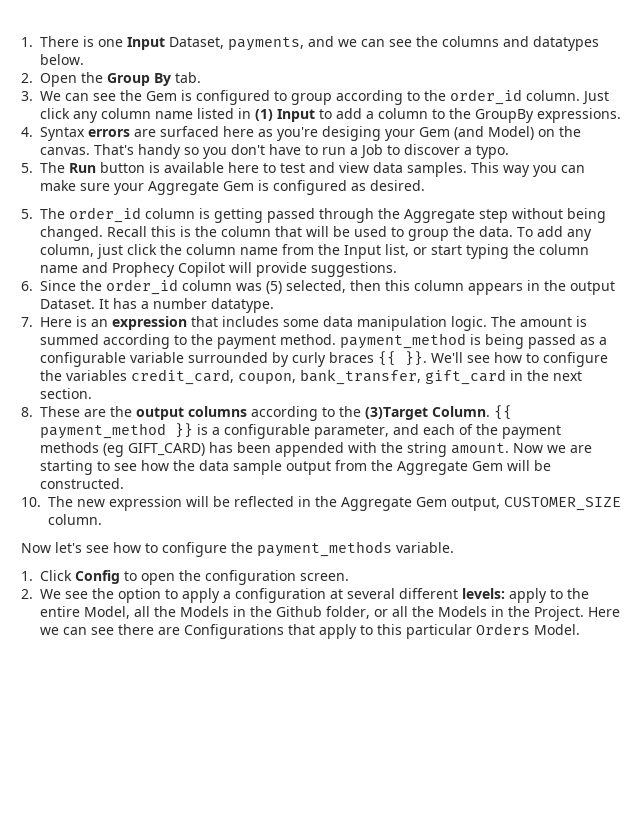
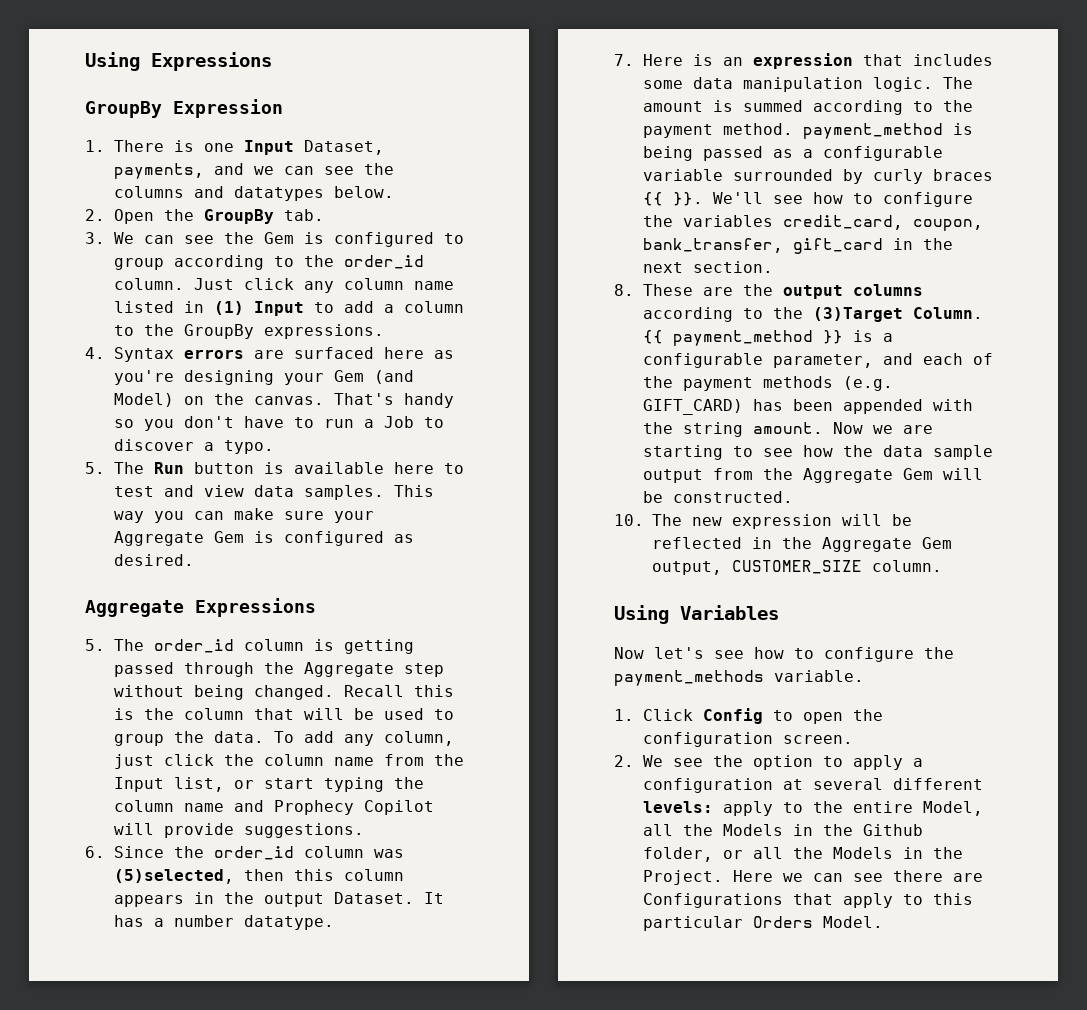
(21, 42) none -> [85,52,272,71] [85,99,283,118] Using Expressions // GroupBy Expression //
[107,73,171,86] Group By -> [203,209,274,224] GroupBy
[322,126,381,141] desiging -> [183,370,274,385] designing
(425, 185) none -> [85,598,316,617] // Aggregate Expressions
[266,280,346,294] (5) selected, -> [113,869,234,884] (5)selected,
[103,443,124,457] (eg -> [842,376,893,391] (e.g.
(102, 519) none -> [614,605,779,624] // Using Variables

